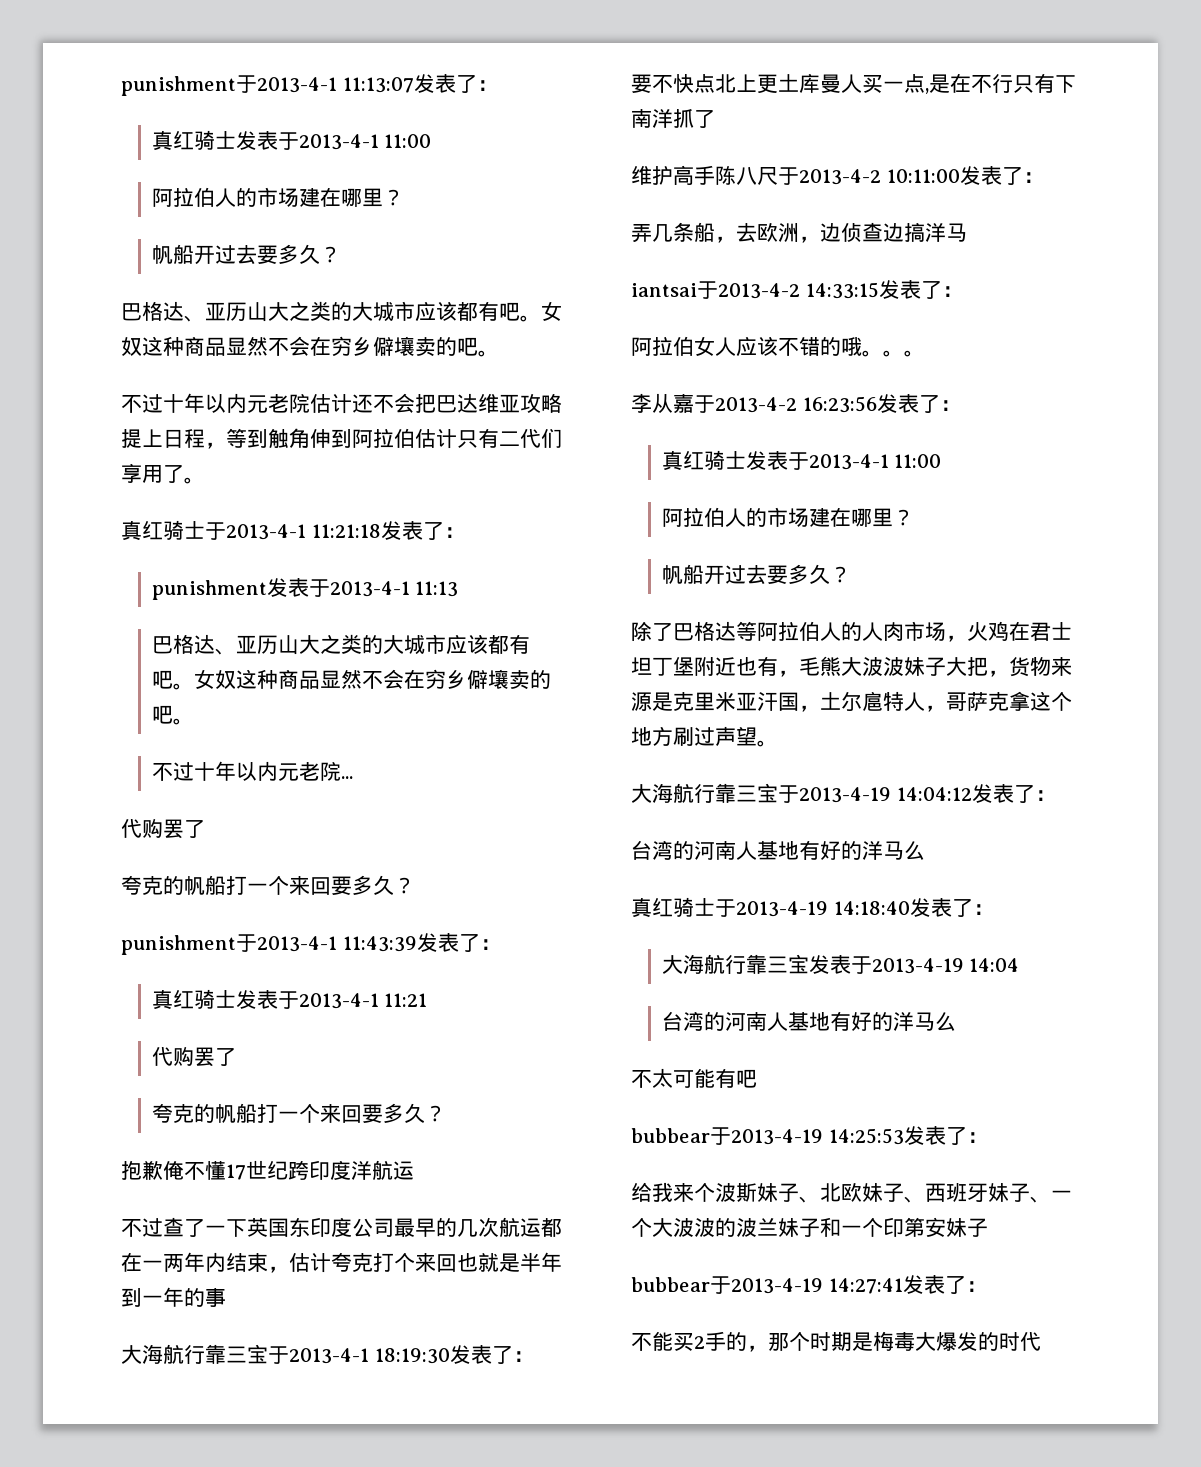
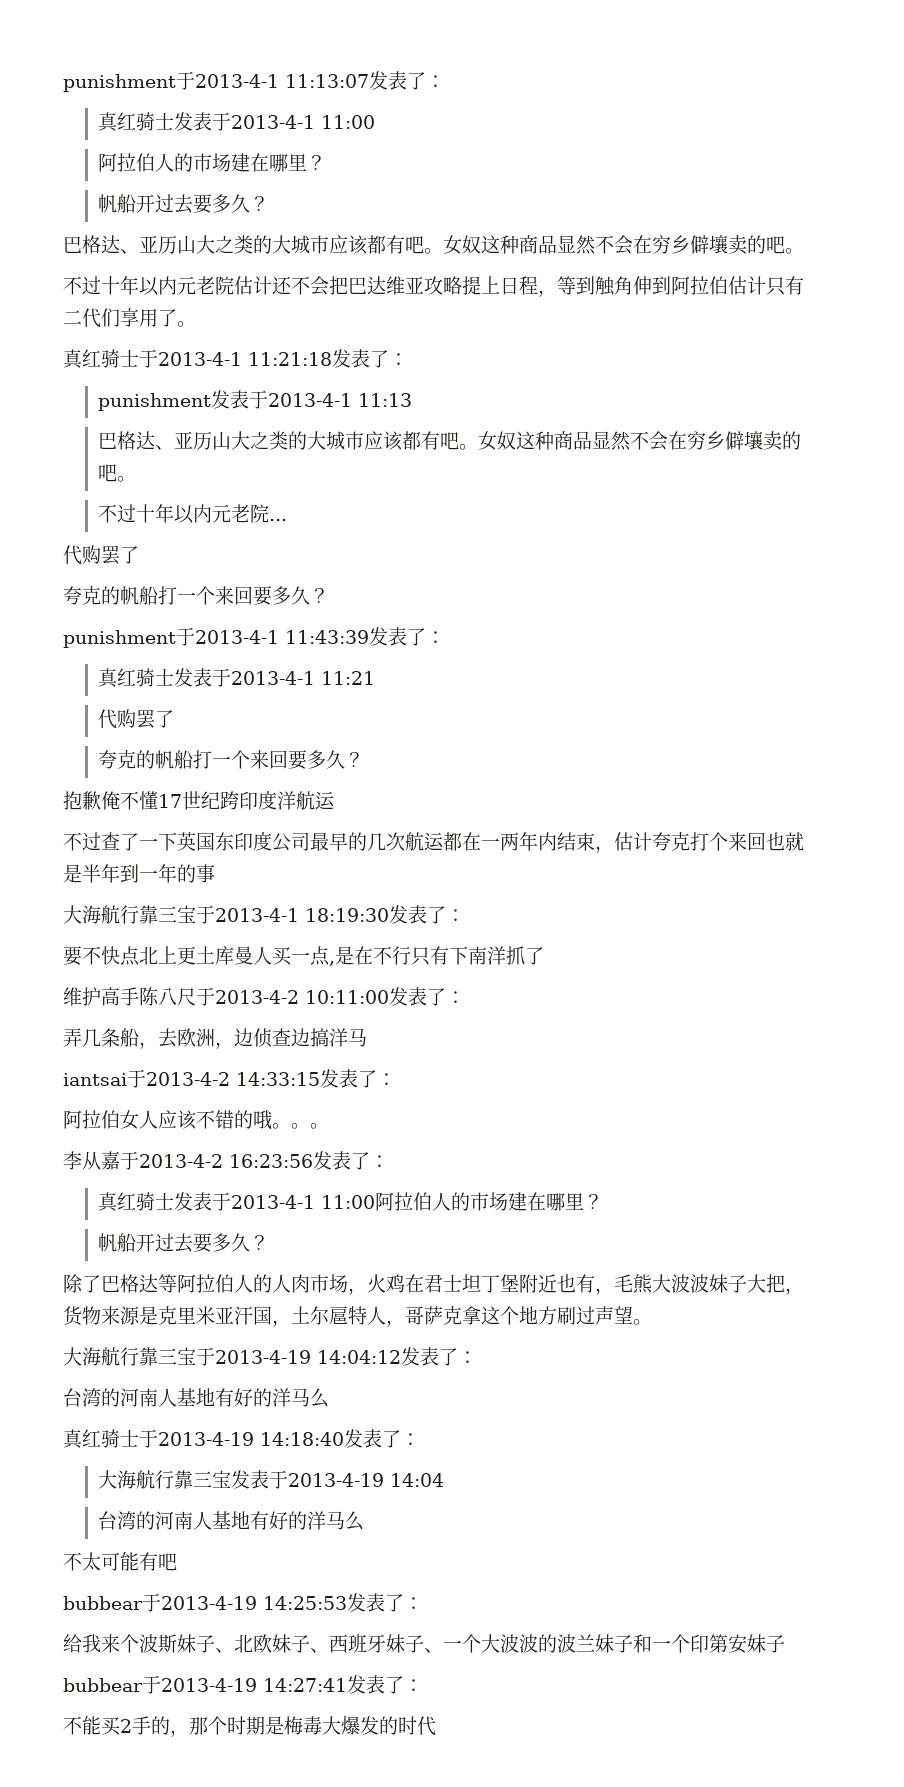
(942, 461) // -> (376, 1202) none

